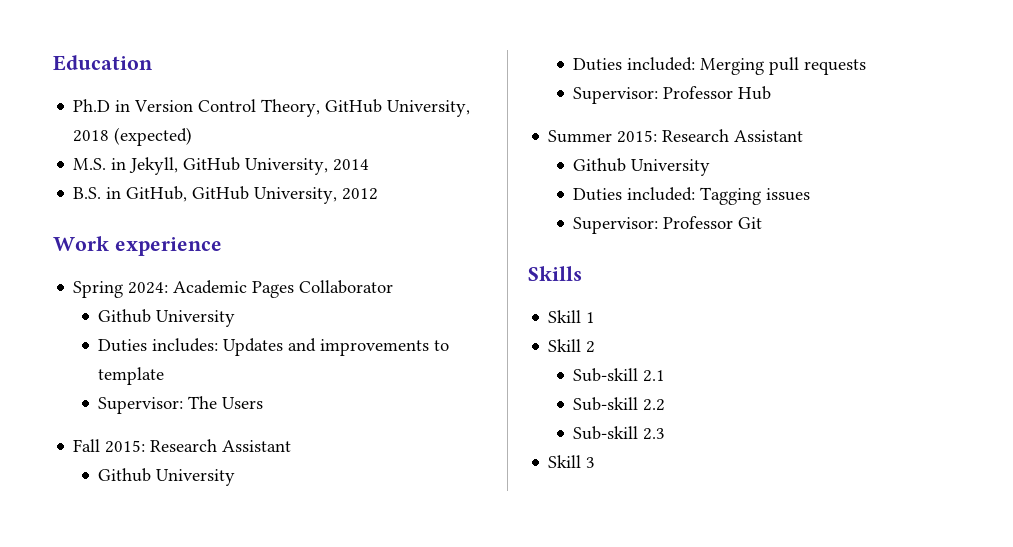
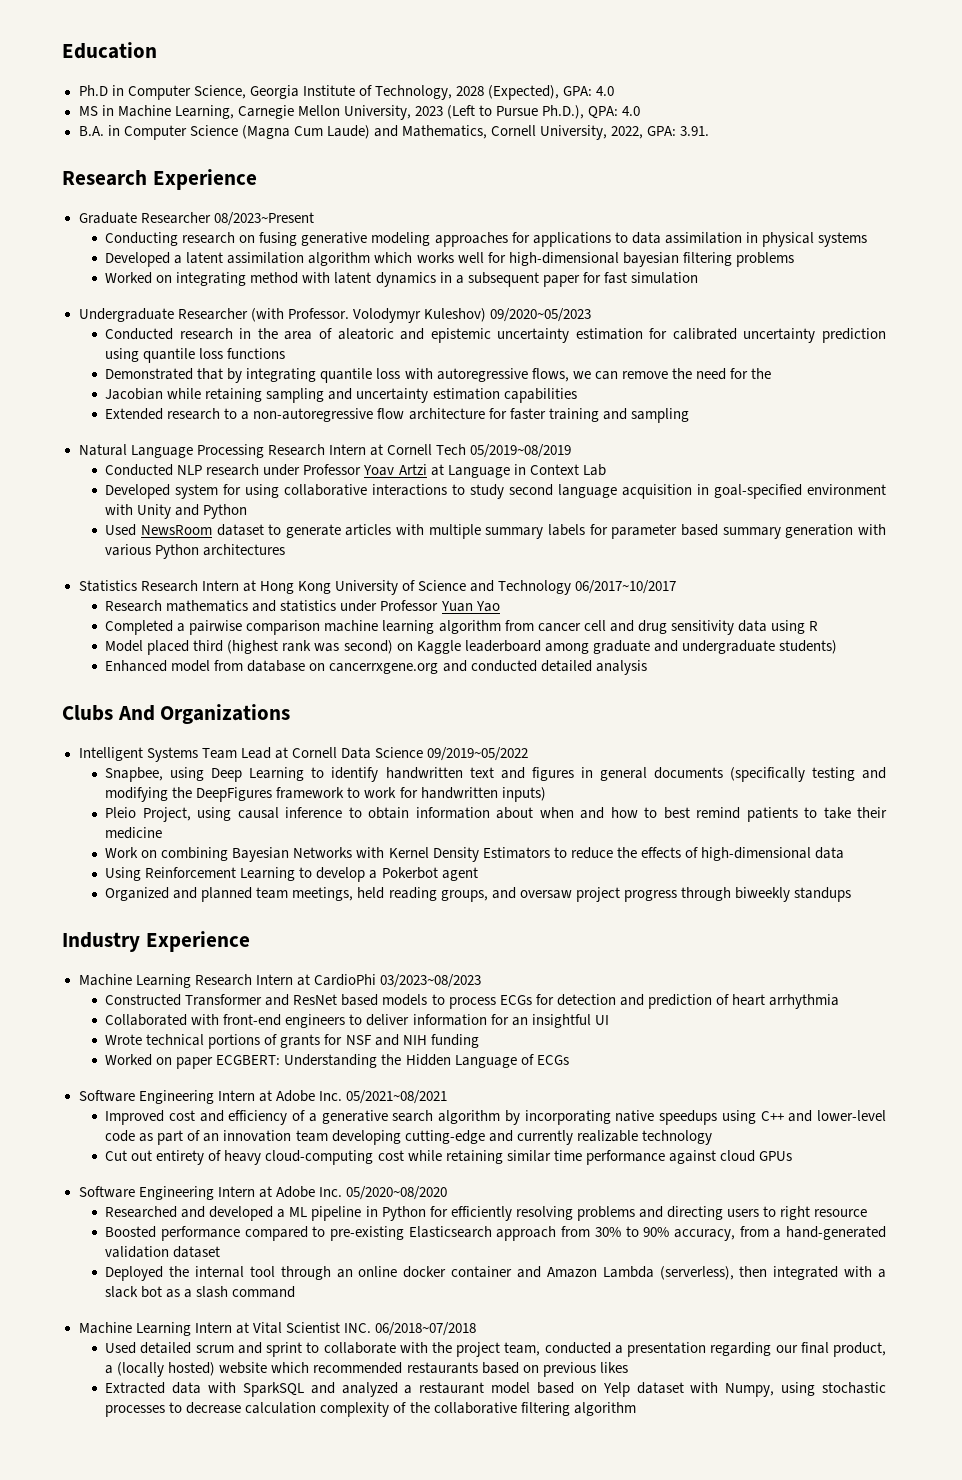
[134,99,471,117] [73,127,193,146] [73,157,370,175] [73,186,379,204] [53,236,222,256] [73,280,394,298] [98,309,236,327] [98,338,450,356] [98,367,165,385] [98,396,264,414] [73,439,292,453] [98,468,236,486] [573,57,867,75] [573,86,772,104] [548,129,804,143] [573,158,711,176] [573,187,811,205] [573,216,763,234] [528,266,582,281] [548,310,596,323] [548,339,596,353] [573,368,666,382] [573,397,666,411] [573,426,666,440] [548,455,596,468] Version Control Theory, GitHub University, 2018 (expected) // M.S. in Jekyll, GitHub University, 2014 // B.S. in GitHub, GitHub University, 2012 // Work experience // Spring 2024: Academic Pages Collaborator // Github University // Duties includes: Updates and improvements to template // Supervisor: The Users // Fall 2015: Research Assistant // Github University // Duties included: Merging pull requests // Supervisor: Professor Hub // Summer 2015: Research Assistant // Github University // Duties included: Tagging issues // Supervisor: Professor Git // Skills // Skill 1 // Skill 2 // Sub-skill 2.1 // Sub-skill 2.2 // Sub-skill 2.3 // Skill 3 -> [127,85,615,100] [78,105,641,120] [78,125,710,140] [62,169,257,190] [78,212,314,226] [105,232,867,247] [105,252,794,267] [105,272,698,287] [78,308,591,323] [105,328,886,343] [105,348,286,363] [105,368,771,383] [105,388,577,403] [105,408,689,423] [78,444,571,458] [105,464,606,478] [105,484,886,499] [105,504,248,519] [105,524,886,539] [105,544,286,559] [78,580,677,595] [105,600,500,612] [105,620,818,635] [105,640,837,655] [105,660,647,675] [62,704,291,724] [78,747,528,762] [105,767,886,782] [105,787,546,802] [105,807,888,822] [105,827,163,839] [105,847,844,862] [105,867,478,882] [105,887,851,902] [62,931,250,952] [78,974,481,988] [105,994,839,1009] [105,1014,609,1028] [105,1034,479,1049] [105,1054,569,1069] [78,1090,447,1104] [105,1110,887,1125] [105,1130,712,1145] [105,1150,792,1165] [78,1186,447,1200] [105,1206,868,1221] [105,1226,886,1241] [105,1246,221,1258] [105,1266,887,1281] [105,1286,296,1298] [78,1322,476,1336] [105,1342,886,1357] [105,1362,628,1377] [105,1382,887,1397] [105,1402,636,1417] Computer Science, Georgia Institute of Technology, 2028 (Expected), GPA: 4.0 // MS in Machine Learning, Carnegie Mellon University, 2023 (Left to Pursue Ph.D.), QPA: 4.0 // B.A. in Computer Science (Magna Cum Laude) and Mathematics, Cornell University, 2022, GPA: 3.91. // Research Experience // Graduate Researcher 08/2023~Present // Conducting research on fusing generative modeling approaches for applications to data assimilation in physical systems // Developed a latent assimilation algorithm which works well for high-dimensional bayesian filtering problems // Worked on integrating method with latent dynamics in a subsequent paper for fast simulation // Undergraduate Researcher (with Professor. Volodymyr Kuleshov) 09/2020~05/2023 // Conducted research in the area of aleatoric and epistemic uncertainty estimation for calibrated uncertainty prediction using quantile loss functions // Demonstrated that by integrating quantile loss with autoregressive flows, we can remove the need for the // Jacobian while retaining sampling and uncertainty estimation capabilities // Extended research to a non-autoregressive flow architecture for faster training and sampling // Natural Language Processing Research Intern at Cornell Tech 05/2019~08/2019 // Conducted NLP research under Professor Yoav Artzi at Language in Context Lab // Developed system for using collaborative interactions to study second language acquisition in goal-specified environment with Unity and Python // Used NewsRoom dataset to generate articles with multiple summary labels for parameter based summary generation with various Python architectures // Statistics Research Intern at Hong Kong University of Science and Technology 06/2017~10/2017 // Research mathematics and statistics under Professor Yuan Yao // Completed a pairwise comparison machine learning algorithm from cancer cell and drug sensitivity data using R // Model placed third (highest rank was second) on Kaggle leaderboard among graduate and undergraduate students) // Enhanced model from database on cancerrxgene.org and conducted detailed analysis // Clubs And Organizations // Intelligent Systems Team Lead at Cornell Data Science 09/2019~05/2022 // Snapbee, using Deep Learning to identify handwritten text and figures in general documents (specifically testing and modifying the DeepFigures framework to work for handwritten inputs) // Pleio Project, using causal inference to obtain information about when and how to best remind patients to take their medicine // Work on combining Bayesian Networks with Kernel Density Estimators to reduce the effects of high-dimensional data // Using Reinforcement Learning to develop a Pokerbot agent // Organized and planned team meetings, held reading groups, and oversaw project progress through biweekly standups // Industry Experience // Machine Learning Research Intern at CardioPhi 03/2023~08/2023 // Constructed Transformer and ResNet based models to process ECGs for detection and prediction of heart arrhythmia // Collaborated with front-end engineers to deliver information for an insightful UI // Wrote technical portions of grants for NSF and NIH funding // Worked on paper ECGBERT: Understanding the Hidden Language of ECGs // Software Engineering Intern at Adobe Inc. 05/2021~08/2021 // Improved cost and efficiency of a generative search algorithm by incorporating native speedups using C++ and lower-level code as part of an innovation team developing cutting-edge and currently realizable technology // Cut out entirety of heavy cloud-computing cost while retaining similar time performance against cloud GPUs // Software Engineering Intern at Adobe Inc. 05/2020~08/2020 // Researched and developed a ML pipeline in Python for efficiently resolving problems and directing users to right resource // Boosted performance compared to pre-existing Elasticsearch approach from 30% to 90% accuracy, from a hand-generated validation dataset // Deployed the internal tool through an online docker container and Amazon Lambda (serverless), then integrated with a slack bot as a slash command // Machine Learning Intern at Vital Scientist INC. 06/2018~07/2018 // Used detailed scrum and sprint to collaborate with the project team, conducted a presentation regarding our final product, a (locally hosted) website which recommended restaurants based on previous likes // Extracted data with SparkSQL and analyzed a restaurant model based on Yelp dataset with Numpy, using stochastic processes to decrease calculation complexity of the collaborative filtering algorithm

